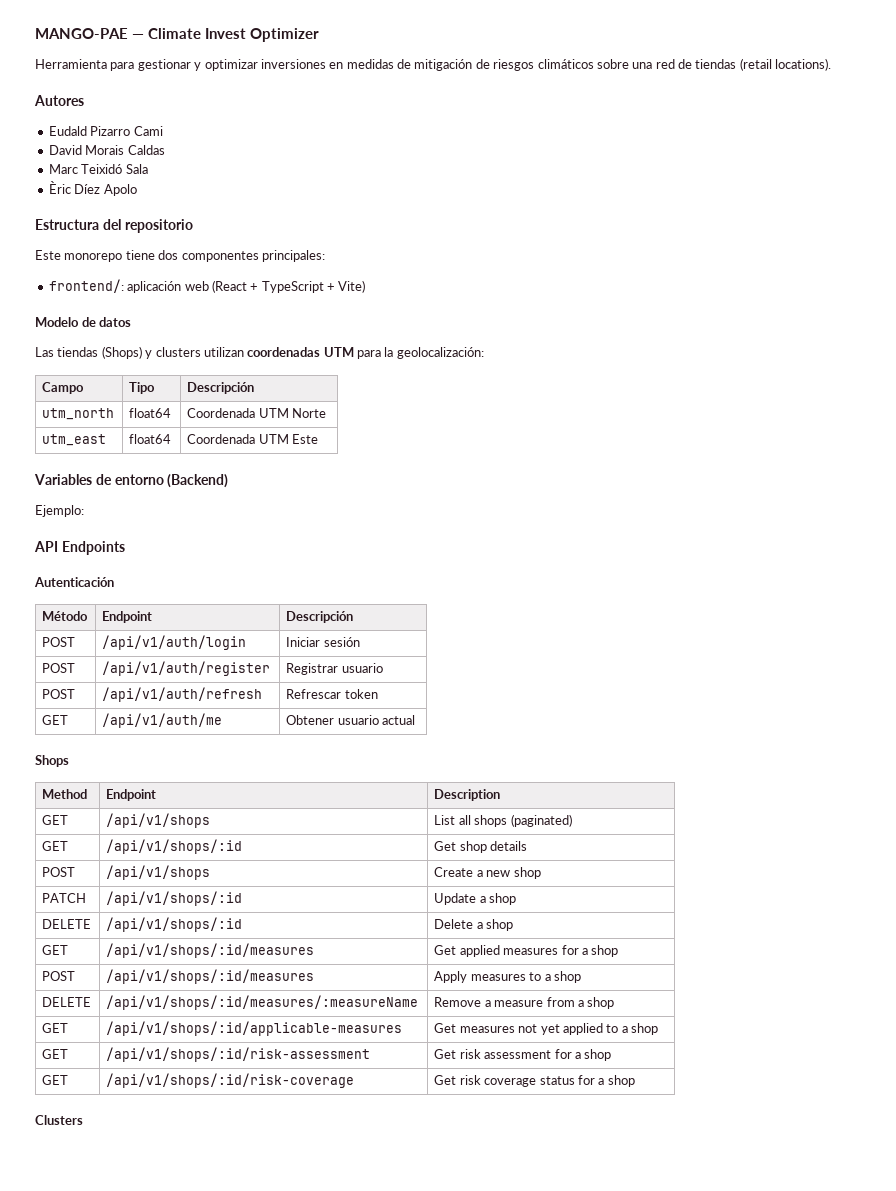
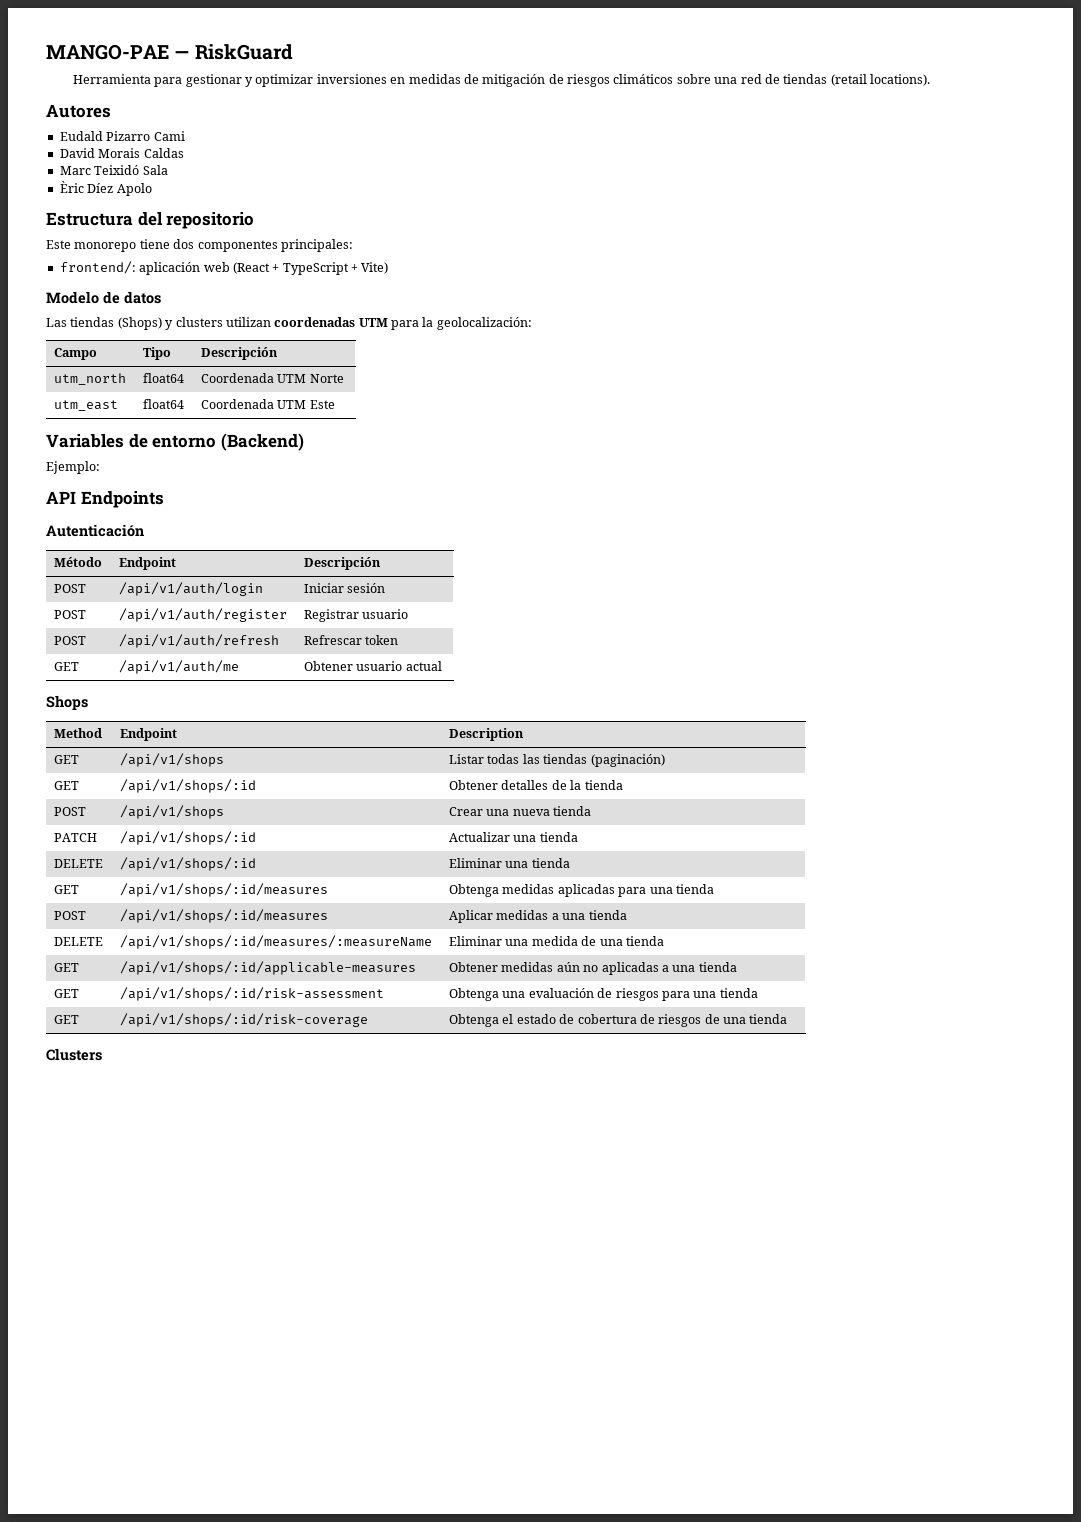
[148,28,319,42] Climate Invest Optimizer -> [194,44,293,60] RiskGuard
[434,814,572,827] [42,841,69,851] [106,839,243,854] [434,841,528,853] [42,867,76,877] [106,865,211,880] [434,867,541,879] List all shops (paginated) // GET | /api/v1/shops/:id | Get shop details // POST | /api/v1/shops | Create a new shop -> [449,754,665,767] [54,781,80,790] [120,779,257,793] [449,780,623,790] [54,807,87,816] [120,805,225,819] [449,806,592,816] Listar todas las tiendas (paginación) // GET | /api/v1/shops/:id | Obtener detalles de la tienda // POST | /api/v1/shops | Crear una nueva tienda
[434,893,517,905] Update a shop -> [449,832,578,842] Actualizar una tienda
[434,919,514,931] Delete a shop -> [449,858,570,868] Eliminar una tienda
[434,945,619,957] [42,971,76,981] [106,969,315,984] [434,971,581,983] [42,997,92,1007] [106,995,419,1010] [434,997,615,1009] [42,1023,69,1033] [106,1021,403,1036] [434,1023,659,1035] [42,1049,69,1059] [106,1047,371,1062] [434,1049,612,1061] [42,1075,69,1085] [106,1073,355,1088] [434,1075,635,1087] Get applied measures for a shop // POST | /api/v1/shops/:id/measures | Apply measures to a shop // DELETE | /api/v1/shops/:id/measures/:measureName | Remove a measure from a shop // GET | /api/v1/shops/:id/applicable-measures | Get measures not yet applied to a shop // GET | /api/v1/shops/:id/risk-assessment | Get risk assessment for a shop // GET | /api/v1/shops/:id/risk-coverage | Get risk coverage status for a shop -> [449,884,714,897] [54,911,87,920] [120,909,329,923] [449,910,627,923] [54,937,104,946] [120,935,433,949] [449,936,664,946] [54,963,80,972] [120,961,417,975] [449,962,737,975] [54,989,80,998] [120,987,385,1001] [449,988,758,1001] [54,1015,80,1024] [120,1013,369,1027] [449,1014,788,1027] Obtenga medidas aplicadas para una tienda // POST | /api/v1/shops/:id/measures | Aplicar medidas a una tienda // DELETE | /api/v1/shops/:id/measures/:measureName | Eliminar una medida de una tienda // GET | /api/v1/shops/:id/applicable-measures | Obtener medidas aún no aplicadas a una tienda // GET | /api/v1/shops/:id/risk-assessment | Obtenga una evaluación de riesgos para una tienda // GET | /api/v1/shops/:id/risk-coverage | Obtenga el estado de cobertura de riesgos de una tienda

